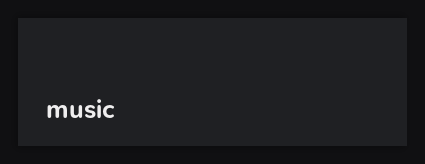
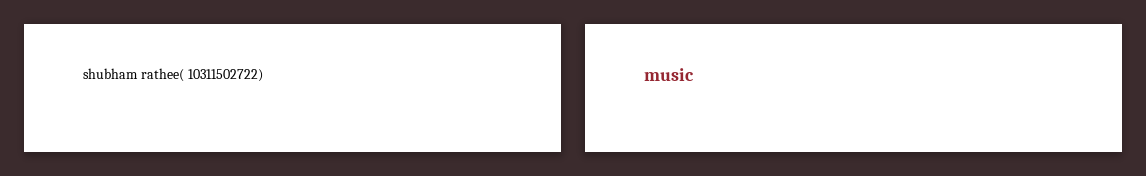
(46, 109) none -> [83,68,263,82] shubham rathee( 10311502722) //

